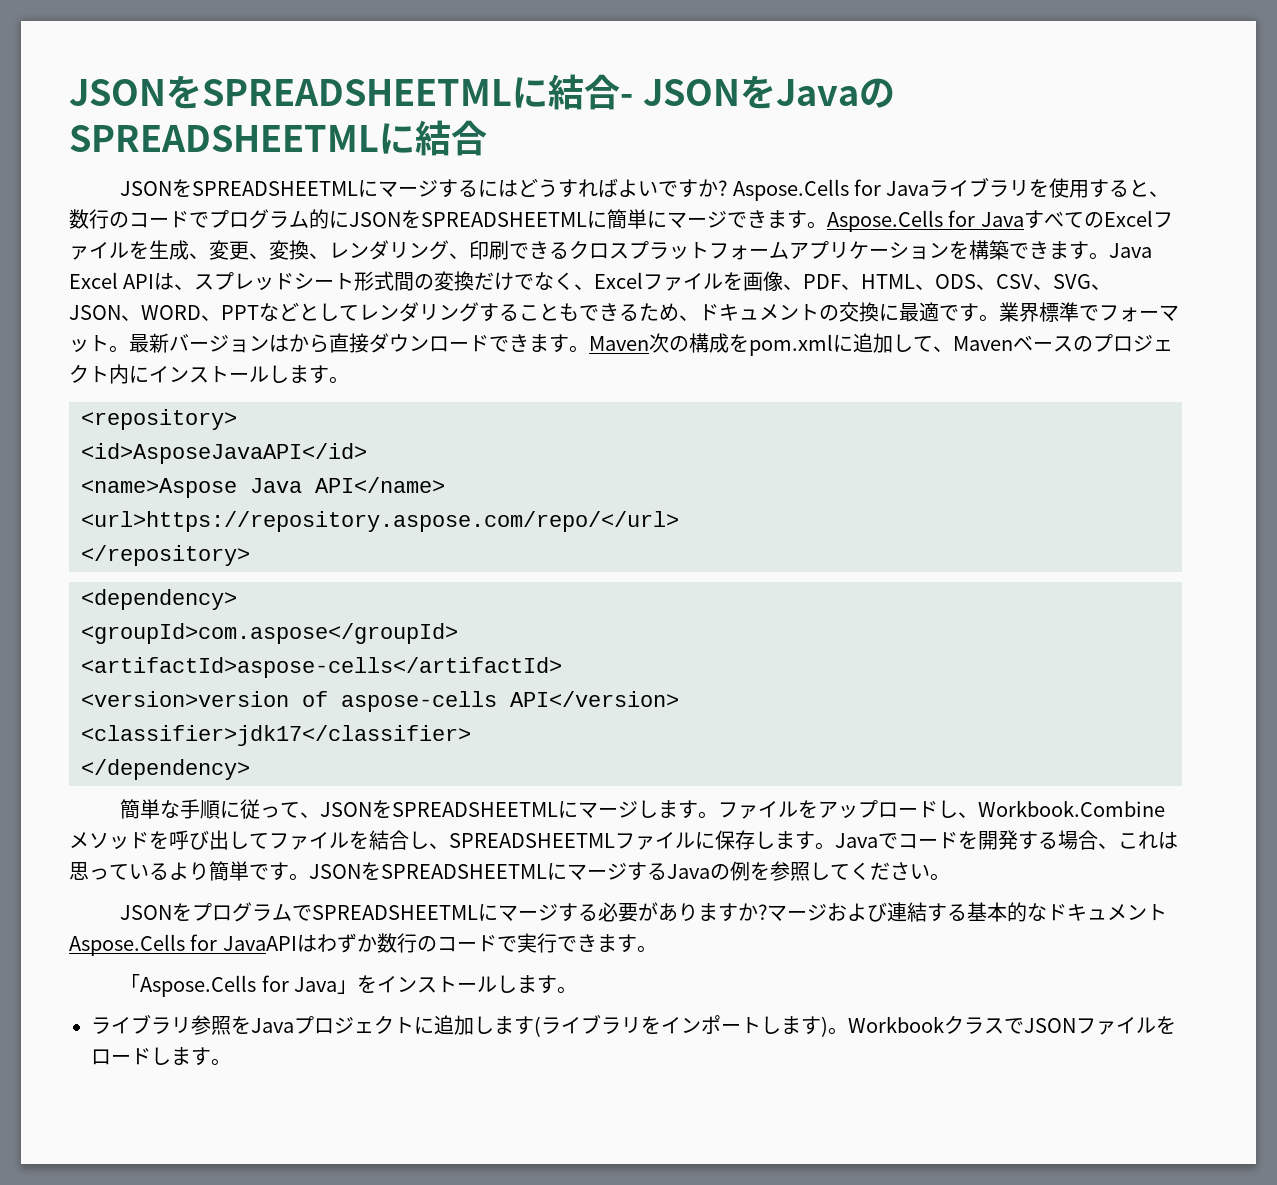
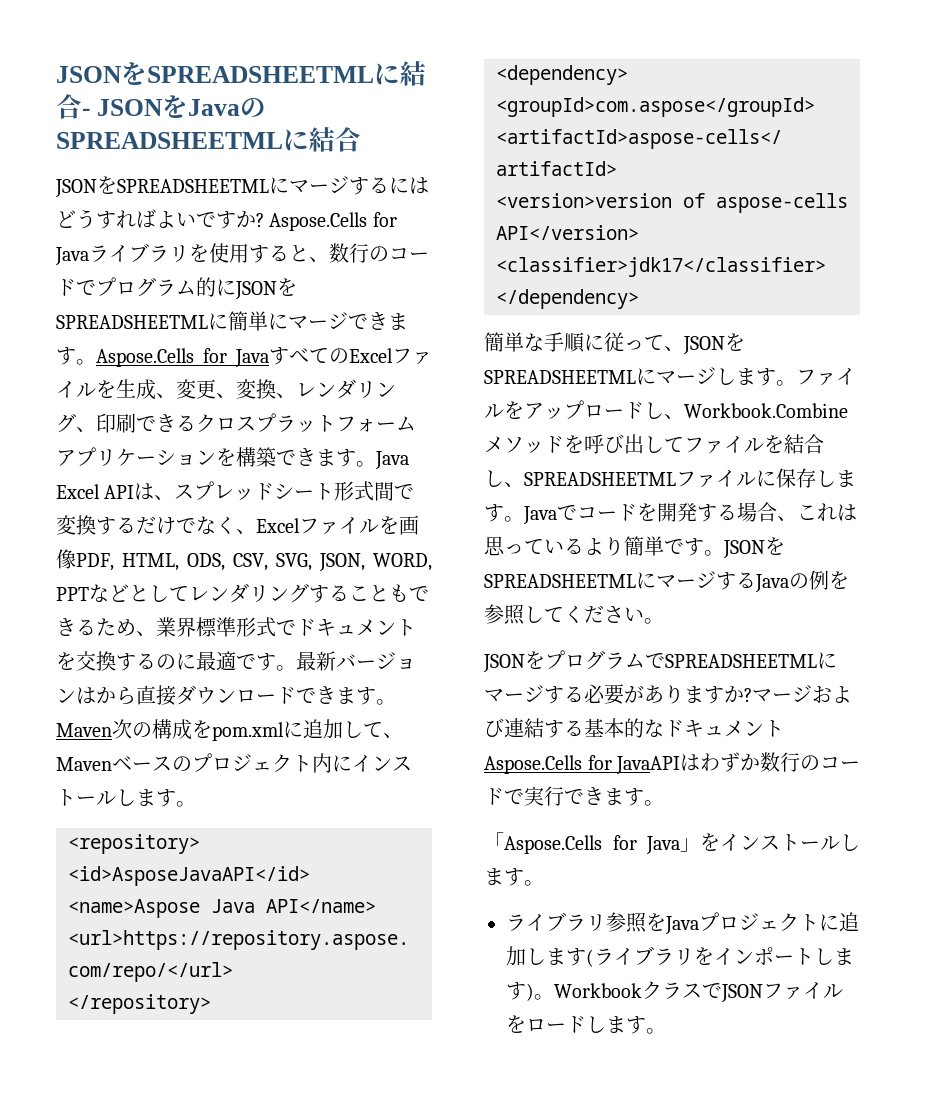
[414,271,475,291] の変換 -> [394,484,415,499] [56,515,136,535] で変換する
[783,274,1112,290] [69,305,221,321] 、PDF、HTML、ODS、CSV、SVG、JSON、WORD、 -> [76,553,432,572] PDF, HTML, ODS, CSV, SVG, JSON, WORD,
[699,302,1179,322] [69,335,109,353] ドキュメントの交換に最適です。業界標準でフォーマット -> [156,617,416,637] [56,651,276,671] 業界標準形式でドキュメントを交換するのに最適です

